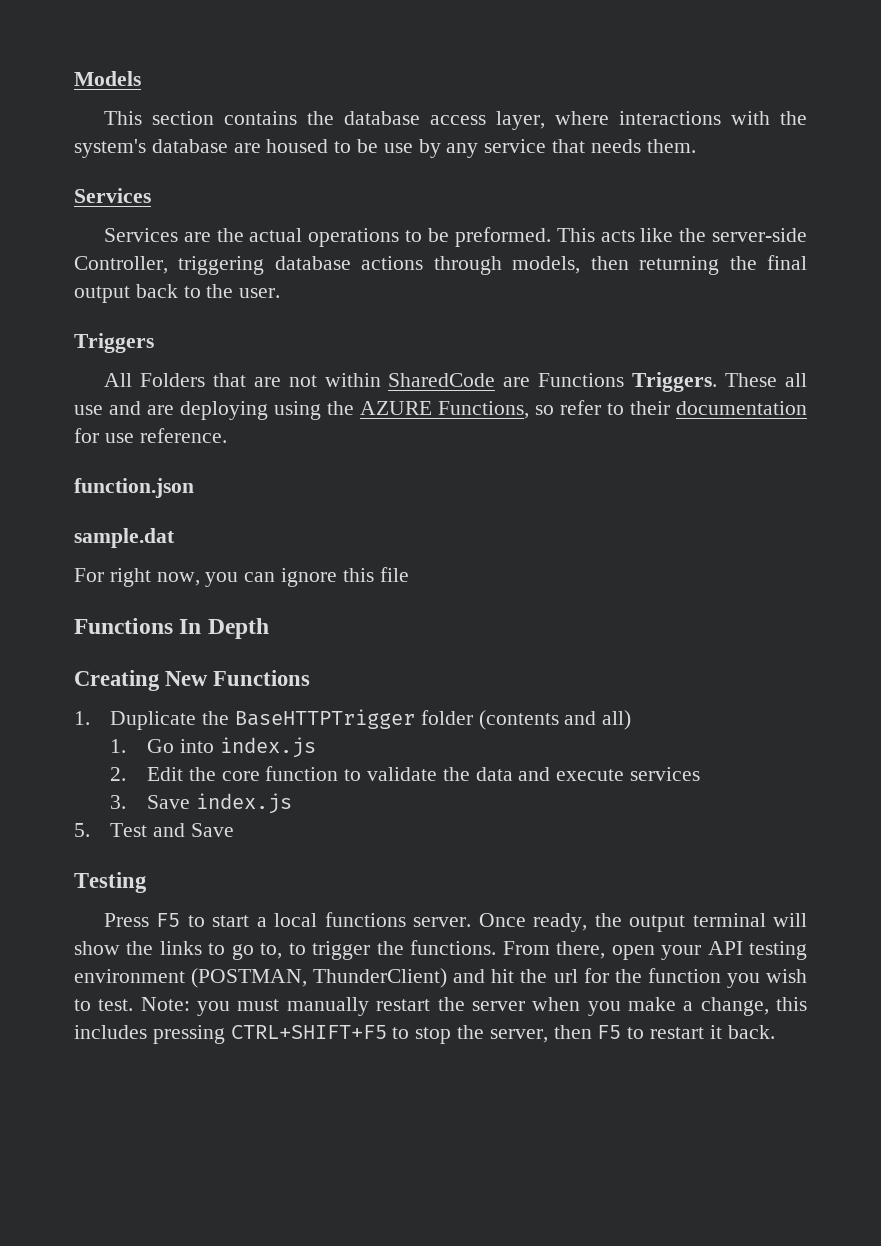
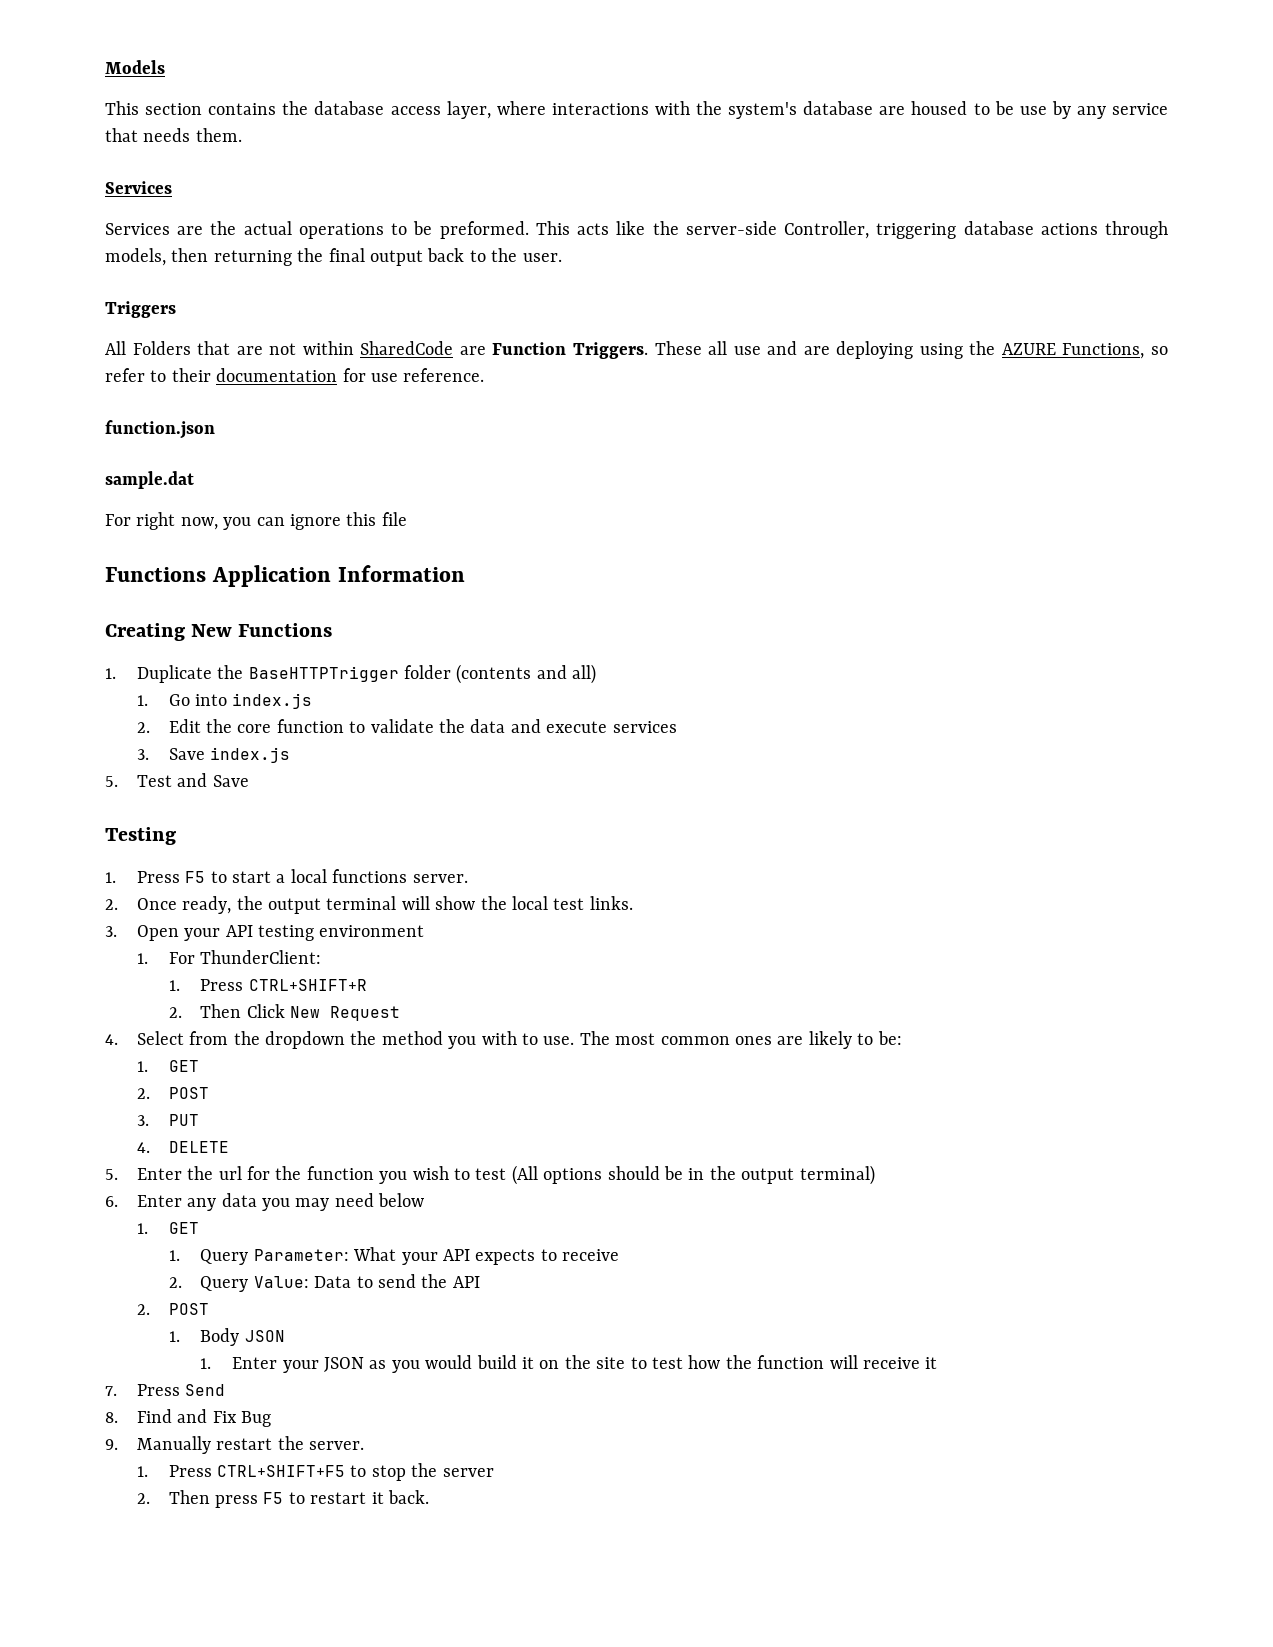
[538,373,625,387] Functions -> [492,342,567,355] Function
[179,618,269,639] In Depth -> [211,565,465,587] Application Information
(147, 882) none -> [105,872,116,883] 1.
(472, 922) none -> [105,899,118,910] // 2.
[159,940,807,960] [74,968,515,988] links to go to, to trigger the functions. From there, open your API testing environment (POSTMAN, ThunderClient) and hit -> [512,896,633,910] [105,925,425,941] [136,950,322,964] [168,979,367,991] [168,1004,401,1021] [105,1031,902,1049] [136,1060,199,1072] [136,1087,209,1099] [136,1114,199,1126] [136,1141,229,1153] [105,1168,182,1180] local test links. // 3. Open your API testing environment // 1. For ThunderClient: // 1. Press CTRL+SHIFT+R // 2. Then Click New Request // 4. Select from the dropdown the method you with to use. The most common ones are likely to be: // 1. GET // 2. POST // 3. PUT // 4. DELETE // 5. Enter
[98,997,808,1016] [74,1025,592,1044] test. Note: you must manually restart the server when you make a change, this includes pressing CTRL+SHIFT+F5 to stop the server, then -> [475,1165,875,1185] [105,1193,425,1211] [136,1222,199,1234] [168,1247,620,1265] [168,1274,480,1292] [136,1303,209,1315] [168,1328,285,1346] [200,1355,938,1373] [105,1384,226,1396] [105,1409,272,1427] [105,1436,365,1454] [136,1463,494,1481] [136,1490,259,1508] test (All options should be in the output terminal) // 6. Enter any data you may need below // 1. GET // 1. Query Parameter: What your API expects to receive // 2. Query Value: Data to send the API // 2. POST // 1. Body JSON // 1. Enter your JSON as you would build it on the site to test how the function will receive it // 7. Press Send // 8. Find and Fix Bug // 9. Manually restart the server. // 1. Press CTRL+SHIFT+F5 to stop the server // 2. Then press

